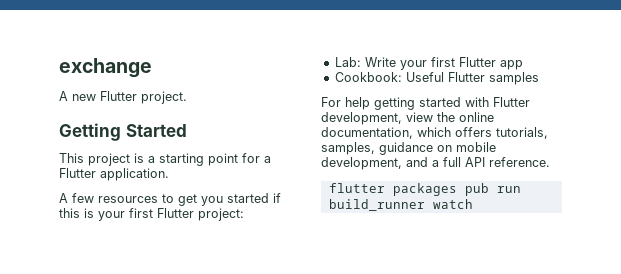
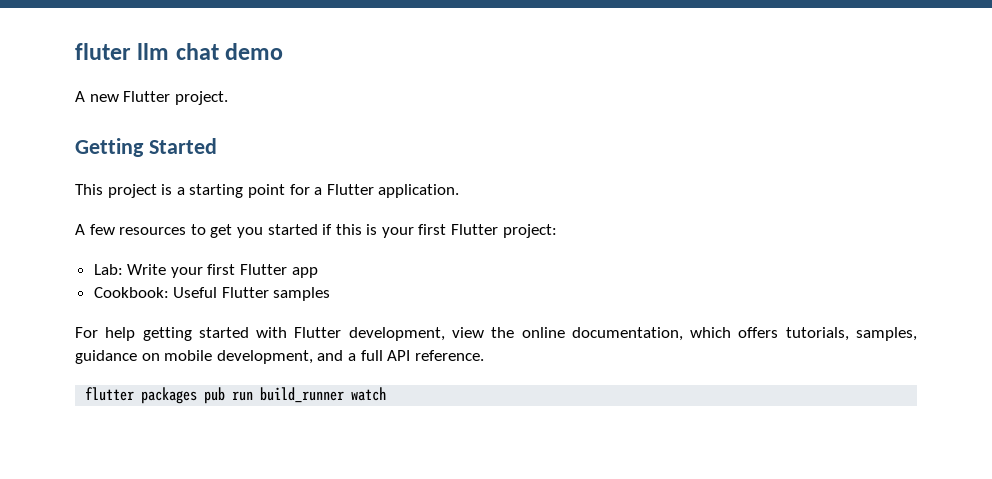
[59,58,152,78] exchange -> [75,43,284,60] fluter llm chat demo

